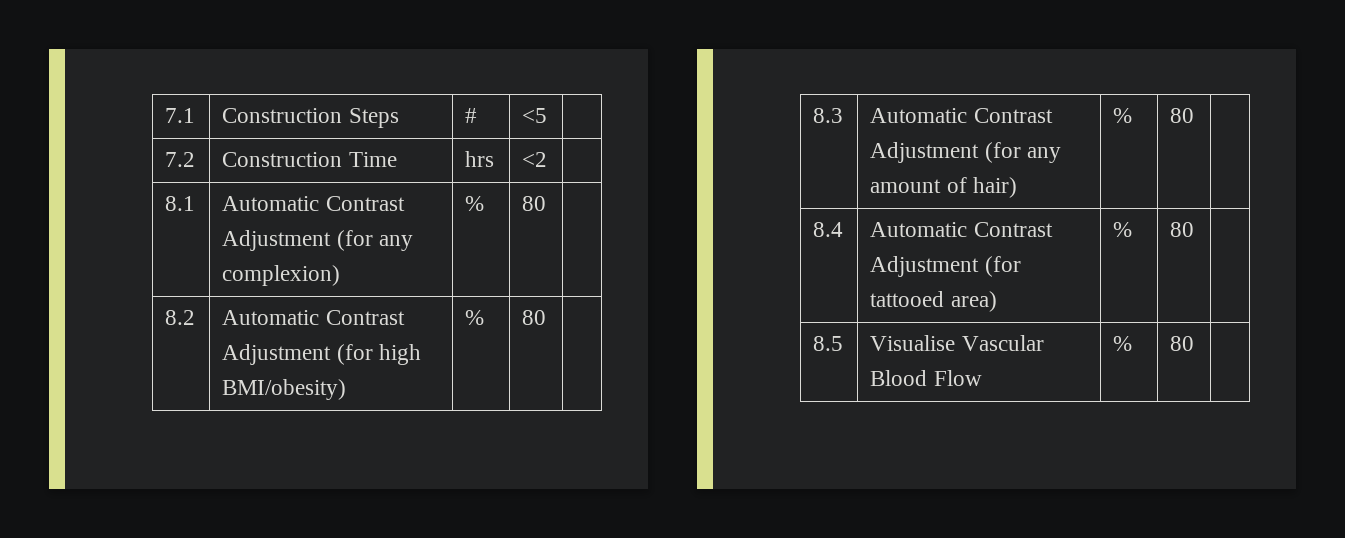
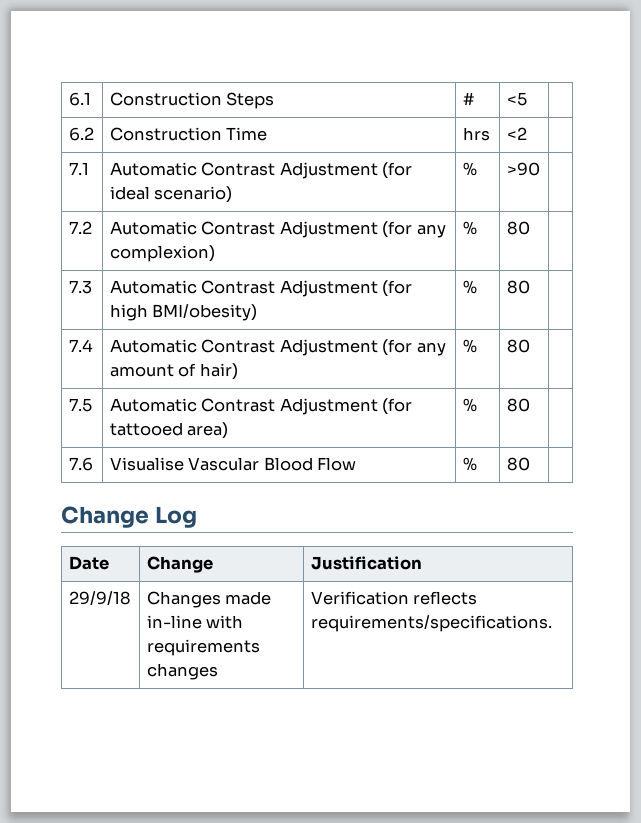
[165,108,196,123] 7.1 -> [68,92,91,106] 6.1
[165,152,196,167] 7.2 -> [68,127,94,141] 6.2
[165,196,196,211] 8.1 -> [68,162,89,175] [109,162,413,179] [109,186,233,203] [462,162,477,176] [506,162,540,176] [68,221,92,234] 7.1 | Automatic Contrast Adjustment (for ideal scenario) | % | >90 | // 7.2
[165,310,196,325] 8.2 -> [68,280,92,294] 7.3
[813,108,844,123] 8.3 -> [68,339,93,352] 7.4
[813,222,844,237] 8.4 -> [68,398,92,412] 7.5
[813,336,844,351] 8.5 -> [68,457,93,471] 7.6
(1195, 343) none -> [61,506,197,528] [68,556,109,570] [146,556,213,573] [310,556,422,570] [68,591,131,605] [146,591,272,608] [146,615,244,629] [146,639,260,656] [146,663,218,680] [310,591,478,605] [310,615,552,632] // Change Log // Date | Change | Justification // 29/9/18 | Changes made in-line with requirements changes | Verification reflects requirements/specifications.

